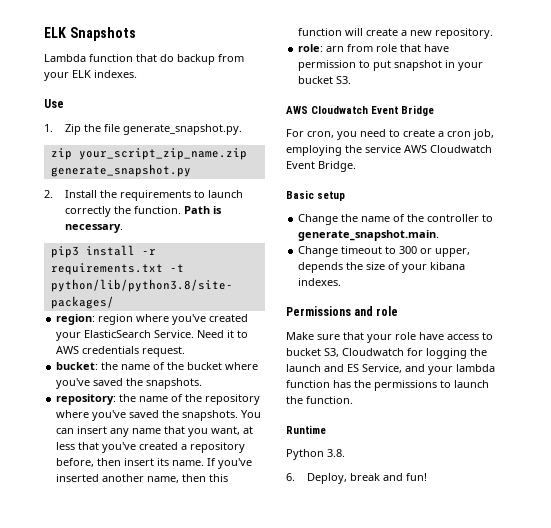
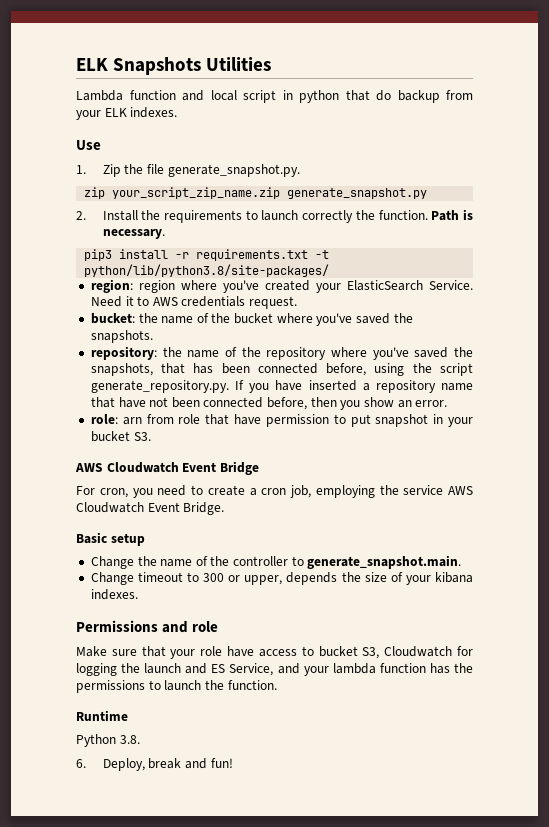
(136, 34) none -> [206,57,272,71] Utilities
(133, 58) none -> [182,90,339,103] and local script in python
[182,410,262,421] [56,426,254,437] [56,442,246,453] [56,458,253,469] [56,474,229,483] [298,28,494,39] snapshots. You can insert any name that you want, at less that you've created a repository before, then insert its name. If you've inserted another name, then this function will create a new repository. -> [90,363,473,376] [90,380,473,393] [90,397,448,410] snapshots, that has been connected before, using the script generate_repository.py. If you have inserted a repository name that have not been connected before, then you show an error.

